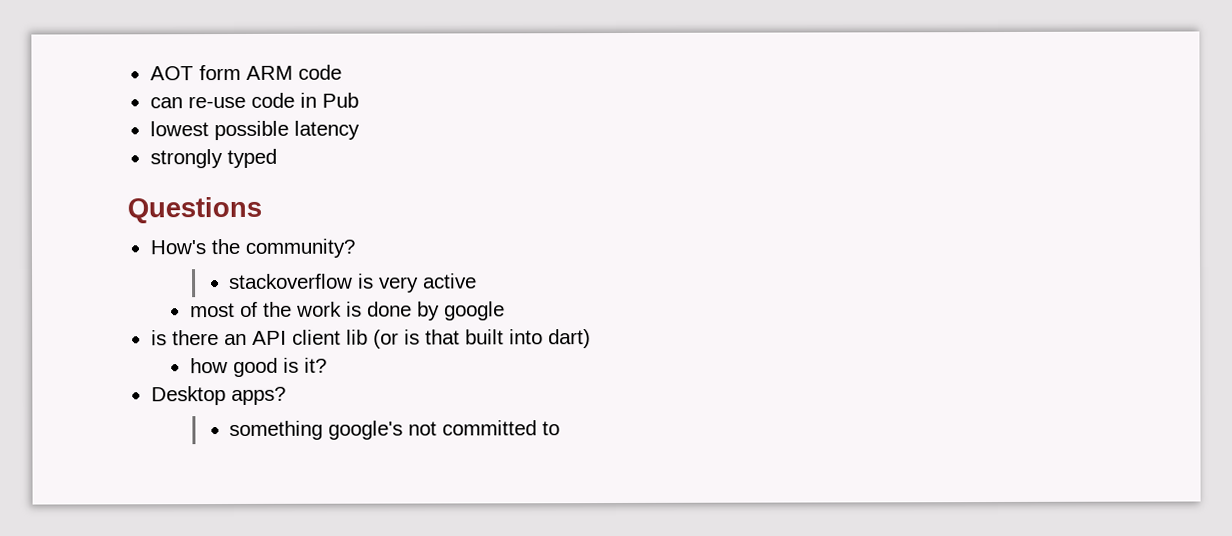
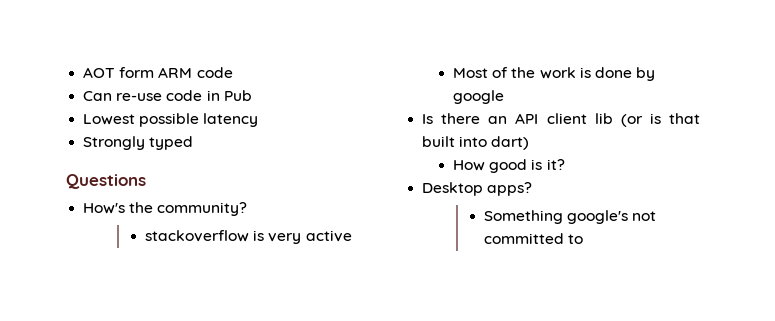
[149,97,183,109] can -> [83,91,113,101] Can
[149,121,209,137] lowest -> [83,114,136,125] Lowest
[149,149,223,169] strongly -> [83,136,146,150] Strongly
[189,302,235,318] most -> [453,68,489,78] Most
[150,330,167,346] is -> [422,114,434,124] Is
[189,358,228,374] how -> [453,160,486,171] How
[229,420,324,441] something -> [484,210,564,224] Something

